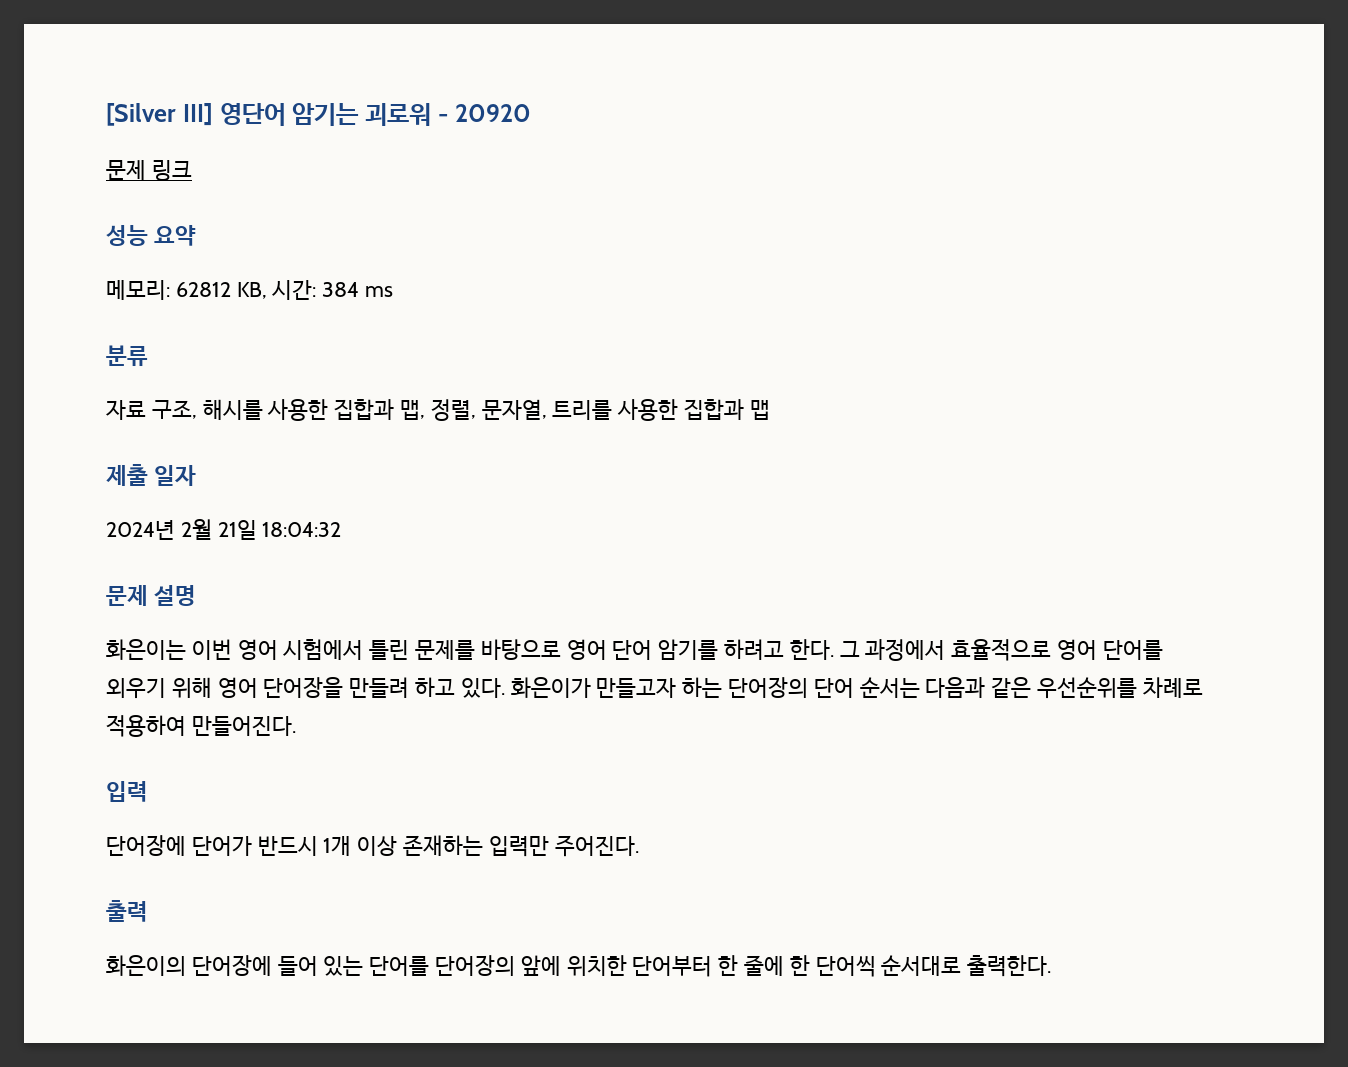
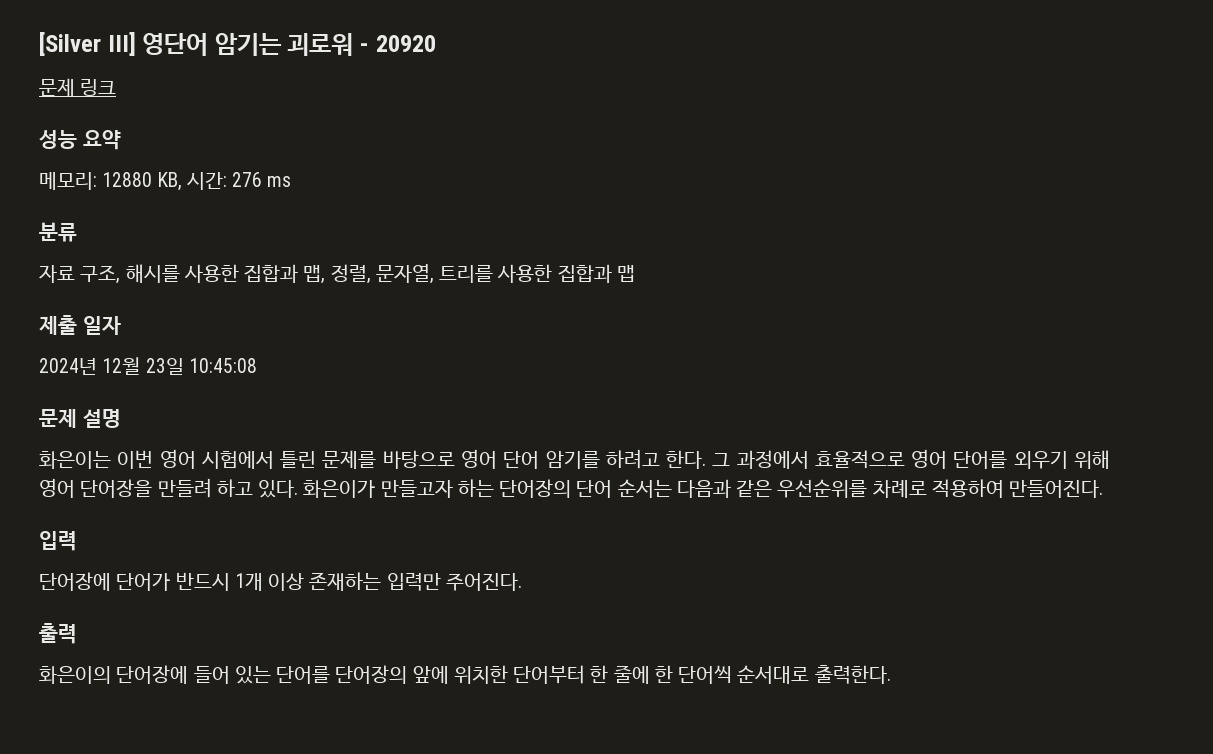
[175,282,231,297] 62812 -> [102,172,153,187] 12880
[322,282,360,297] 384 -> [232,172,263,187] 276
[180,519,342,540] 2월 21일 18:04:32 -> [102,357,257,375] 12월 23일 10:45:08

